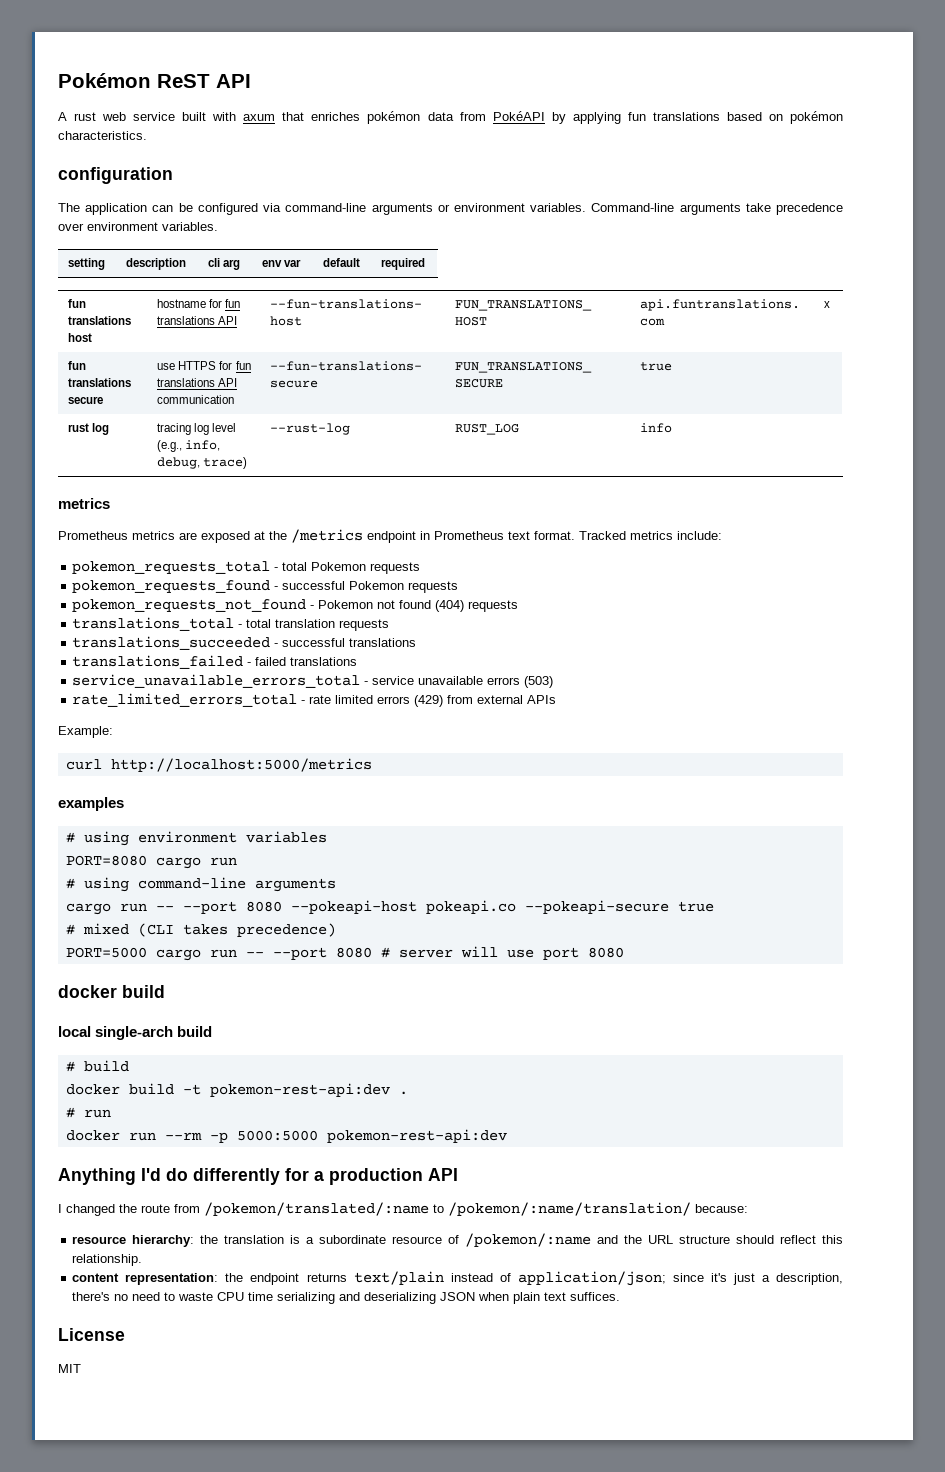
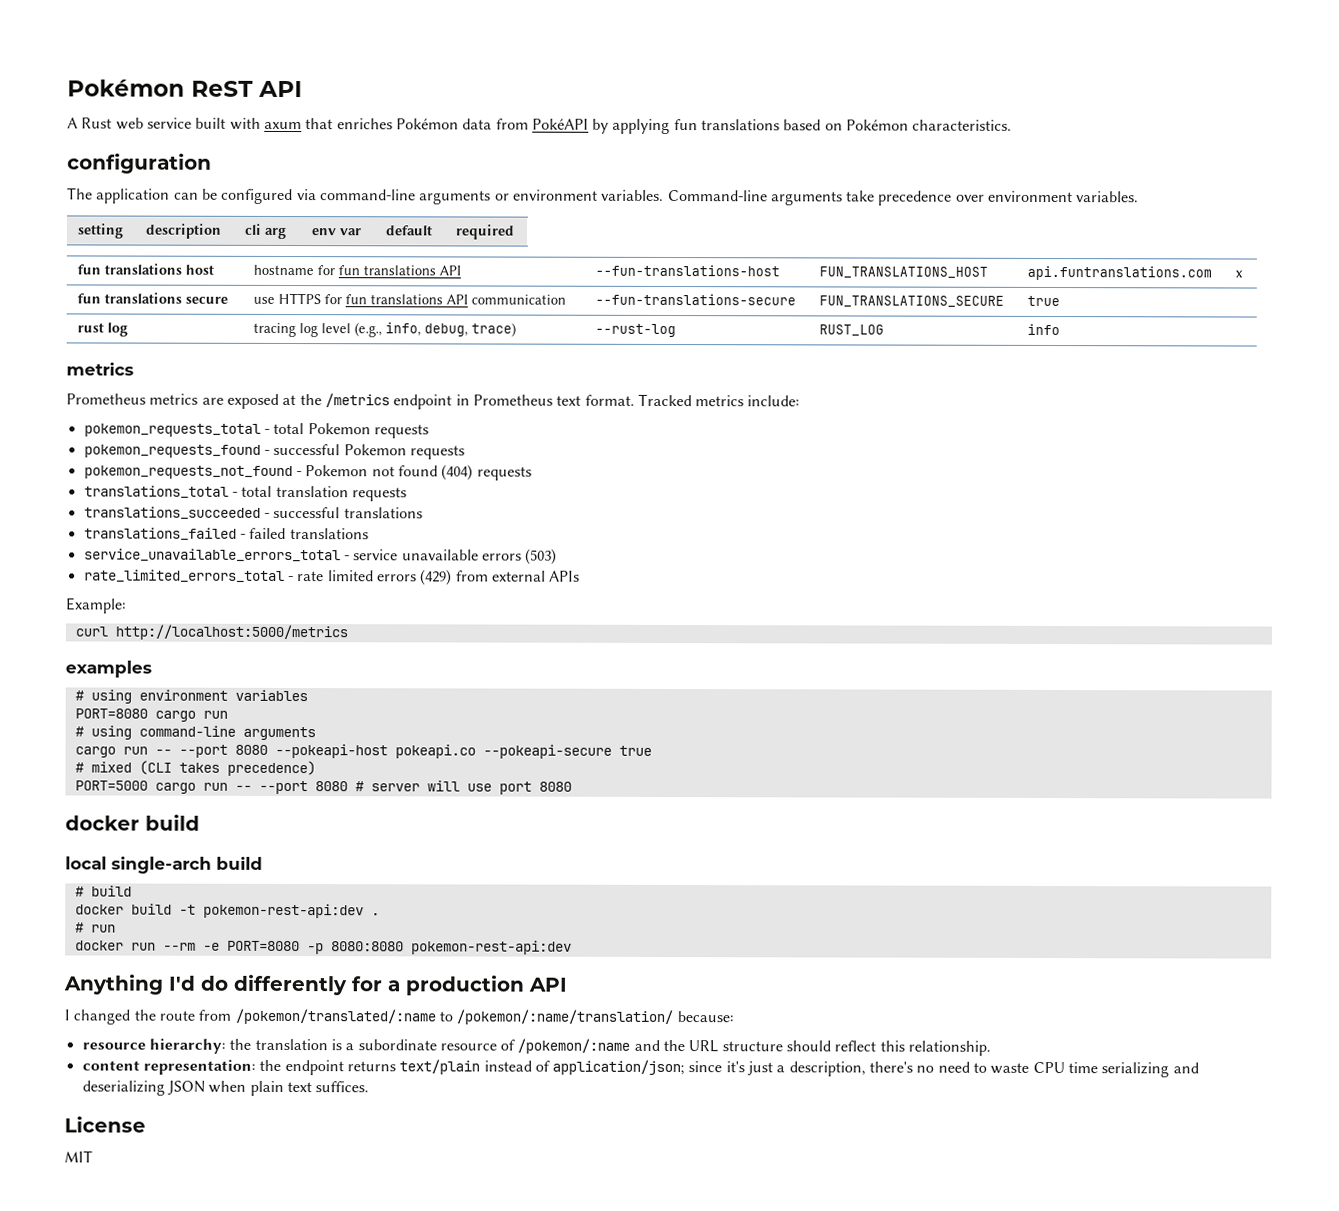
[74,112,97,121] rust -> [81,117,113,129] Rust
[367,111,421,124] pokémon -> [395,118,459,130] Pokémon
[790,111,843,124] pokémon -> [846,119,910,131] Pokémon
[209,1130,318,1143] -p 5000:5000 -> [202,940,404,955] -e PORT=8080 -p 8080:8080

